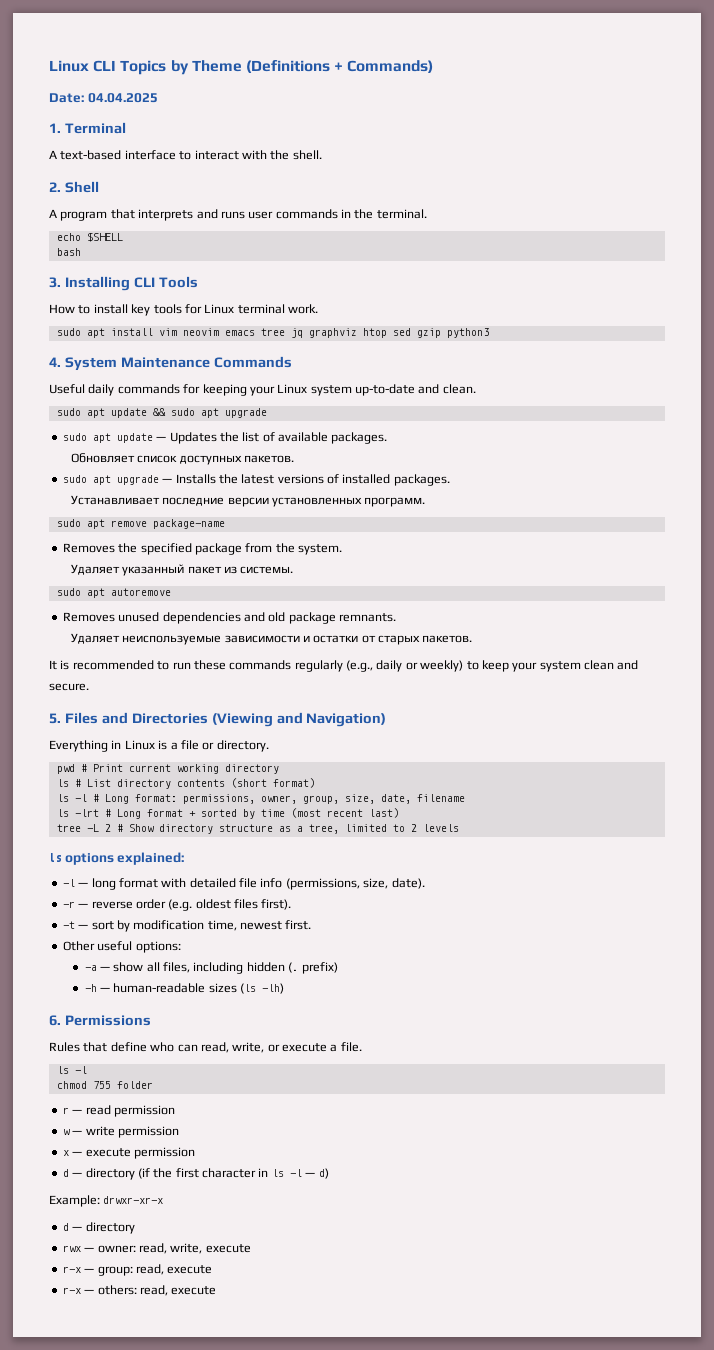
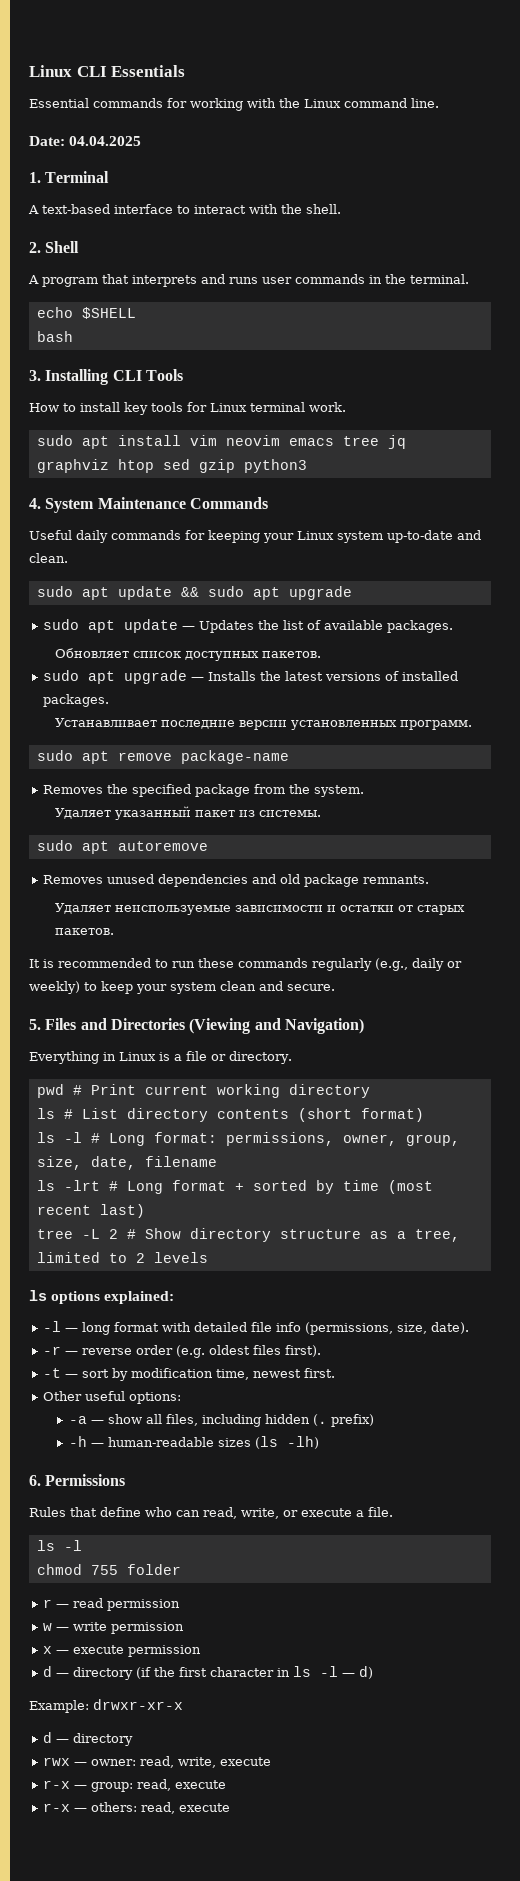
[120,60,434,75] Topics by Theme (Definitions + Commands) -> [111,65,186,77] [29,98,439,111] Essentials // Essential commands for working with the Linux command line.

